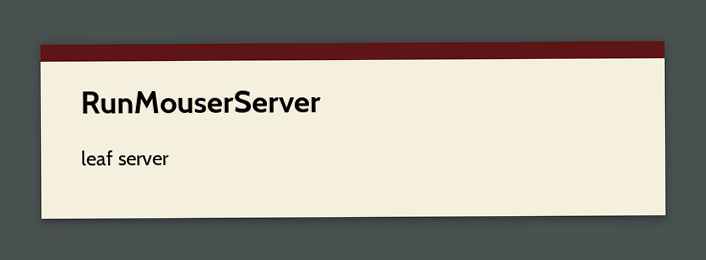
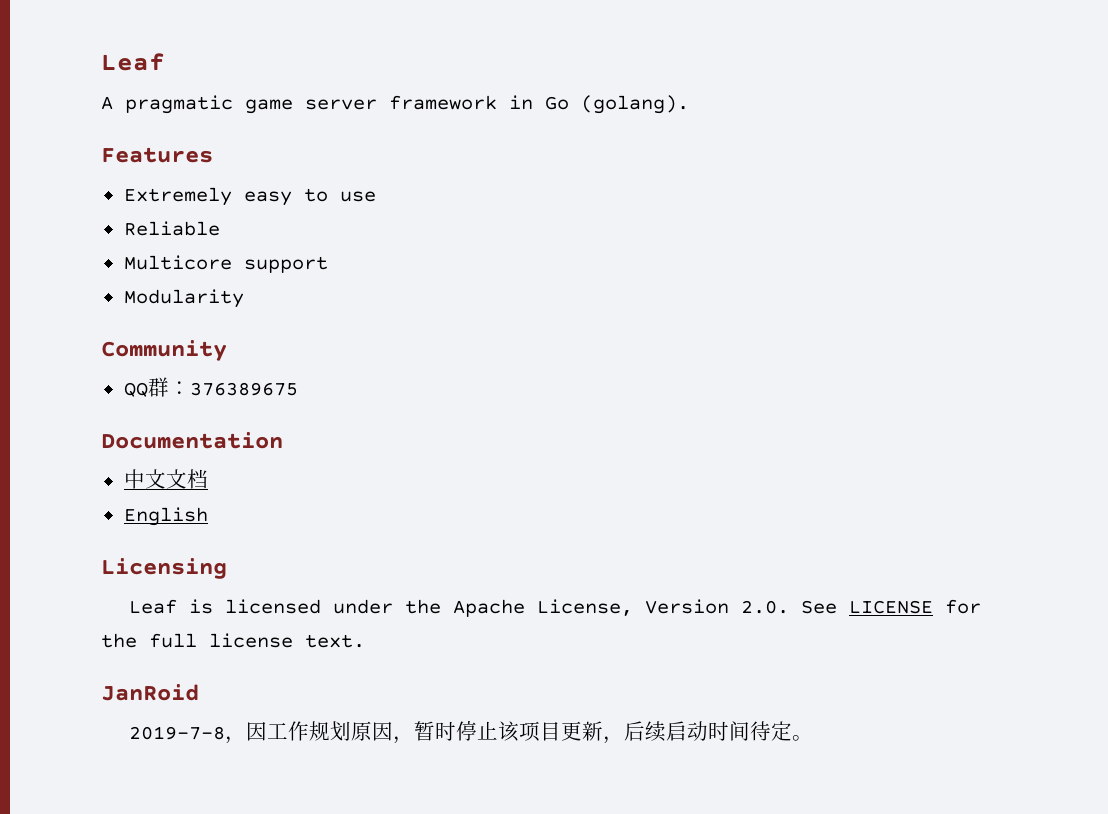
[80,90,321,114] [81,150,171,166] RunMouserServer // leaf server -> [101,53,165,71] [101,95,689,114] [101,147,213,163] [123,187,376,206] [123,221,220,236] [123,255,328,273] [123,289,244,308] [101,340,227,361] [123,377,298,397] [101,432,283,449] [123,469,208,489] [123,507,208,526] [101,558,227,579] [129,599,982,617] [101,633,365,648] [101,684,199,701] [129,721,814,744] Leaf // A pragmatic game server framework in Go (golang). // Features // Extremely easy to use // Reliable // Multicore support // Modularity // Community // QQ群：376389675 // Documentation // 中文文档 // English // Licensing // Leaf is licensed under the Apache License, Version 2.0. See LICENSE for the full license text. // JanRoid // 2019-7-8，因工作规划原因，暂时停止该项目更新，后续启动时间待定。

